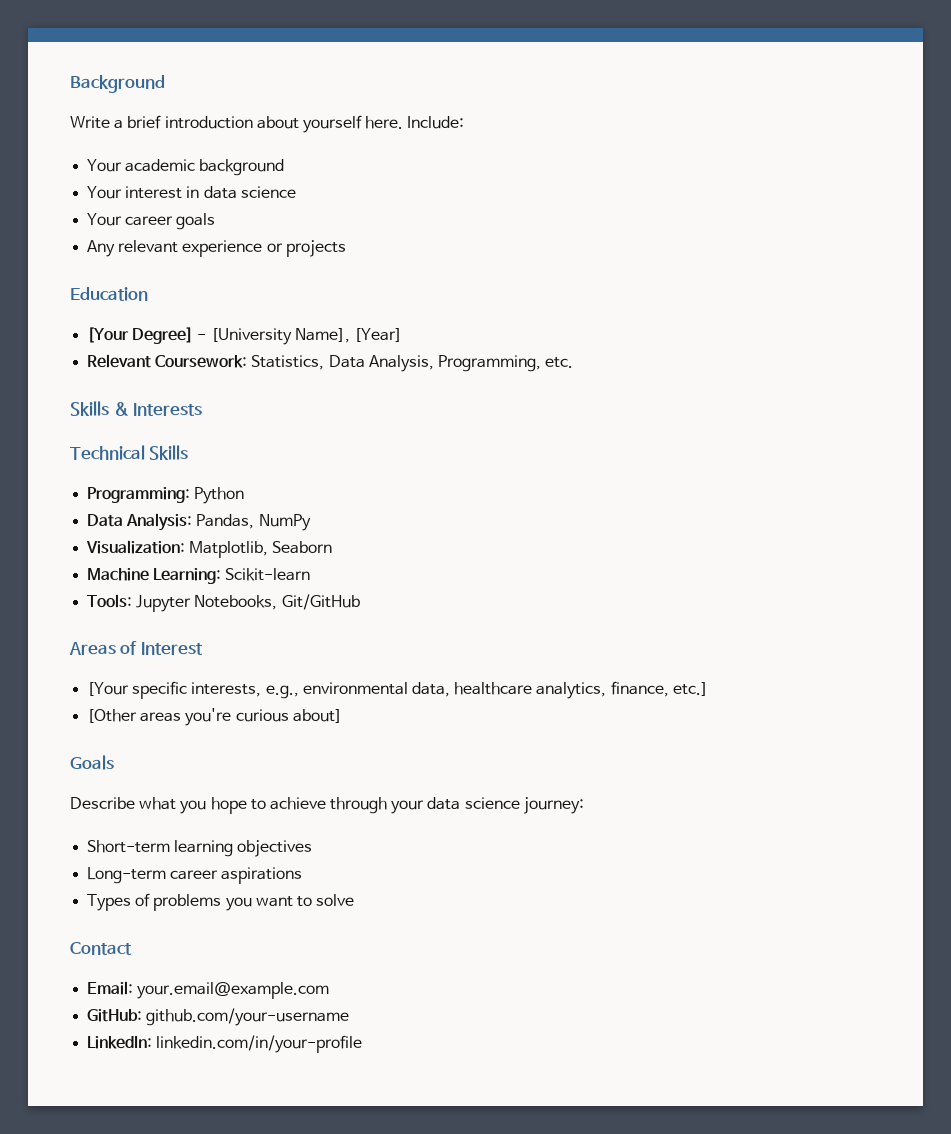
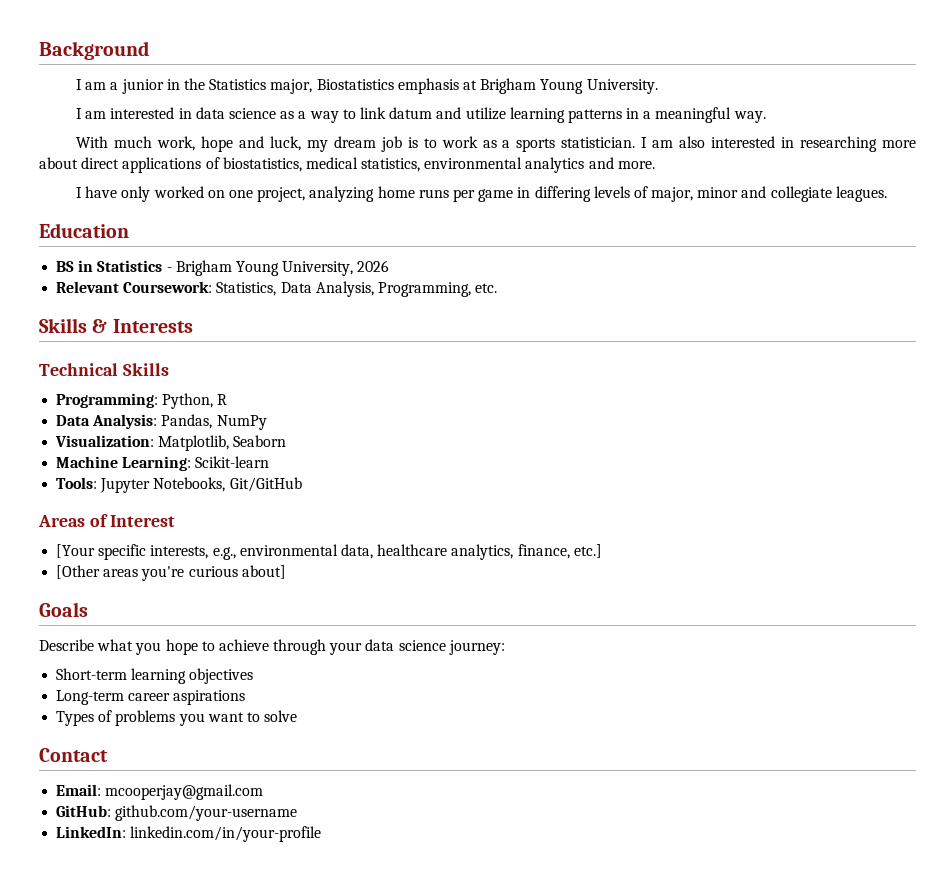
[70,115,465,133] [87,159,285,176] [87,186,296,199] [87,213,216,230] [87,240,346,257] [70,287,148,301] [87,327,402,345] Write a brief introduction about yourself here. Include: // Your academic background // Your interest in data science // Your career goals // Any relevant experience or projects // Education // [Your Degree] - [University Name], [Year] -> [76,78,658,94] [76,107,766,123] [76,136,916,152] [39,157,655,173] [76,186,887,202] [39,223,129,238] [56,260,390,276] I am a junior in the Statistics major, Biostatistics emphasis at Brigham Young University. // I am interested in data science as a way to link datum and utilize learning patterns in a meaningful way. // With much work, hope and luck, my dream job is to work as a sports statistician. I am also interested in researching more about direct applications of biostatistics, medical statistics, environmental analytics and more. // I have only worked on one project, analyzing home runs per game in differing levels of major, minor and collegiate leagues. // Education // BS in Statistics - Brigham Young University, 2026
[194,487,245,504] Python -> [162,393,228,409] Python, R
[137,982,330,999] your.email@example.com -> [105,784,264,800] mcooperjay@gmail.com

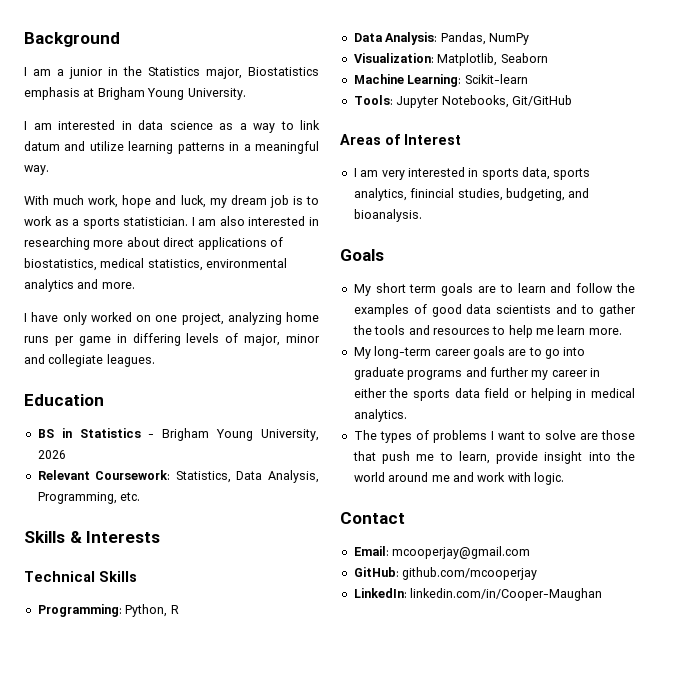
[56,544,602,560] [56,565,286,581] [39,602,88,617] [39,639,505,655] [56,668,254,684] [56,690,246,705] [56,711,95,726] [Your specific interests, e.g., environmental data, healthcare analytics, finance, etc.] // [Other areas you're curious about] // Goals // Describe what you hope to achieve through your data science journey: // Short-term learning objectives // Long-term career aspirations // Types -> [353,167,591,180] [353,188,590,201] [353,209,422,222] [340,249,384,261] [353,283,635,296] [353,304,636,317] [352,325,622,338] [353,346,586,359] [353,367,600,380] [353,388,635,401] [353,409,407,422] [353,430,412,443] I am very interested in sports data, sports analytics, finincial studies, budgeting, and bioanalysis. // Goals // My short term goals are to learn and follow the examples of good data scientists and to gather the tools and resources to help me learn more. // My long-term career goals are to go into graduate programs and further my career in either the sports data field or helping in medical analytics. // The types
[178,713,205,726] you -> [490,431,494,440] I
(298, 716) none -> [579,430,635,440] [352,451,635,464] [353,472,564,485] are those that push me to learn, provide insight into the world around me and work with logic.
[115,805,298,821] github.com/your-username -> [402,567,538,580] github.com/mcooperjay
[130,826,322,842] linkedin.com/in/your-profile -> [410,588,603,601] linkedin.com/in/Cooper-Maughan

